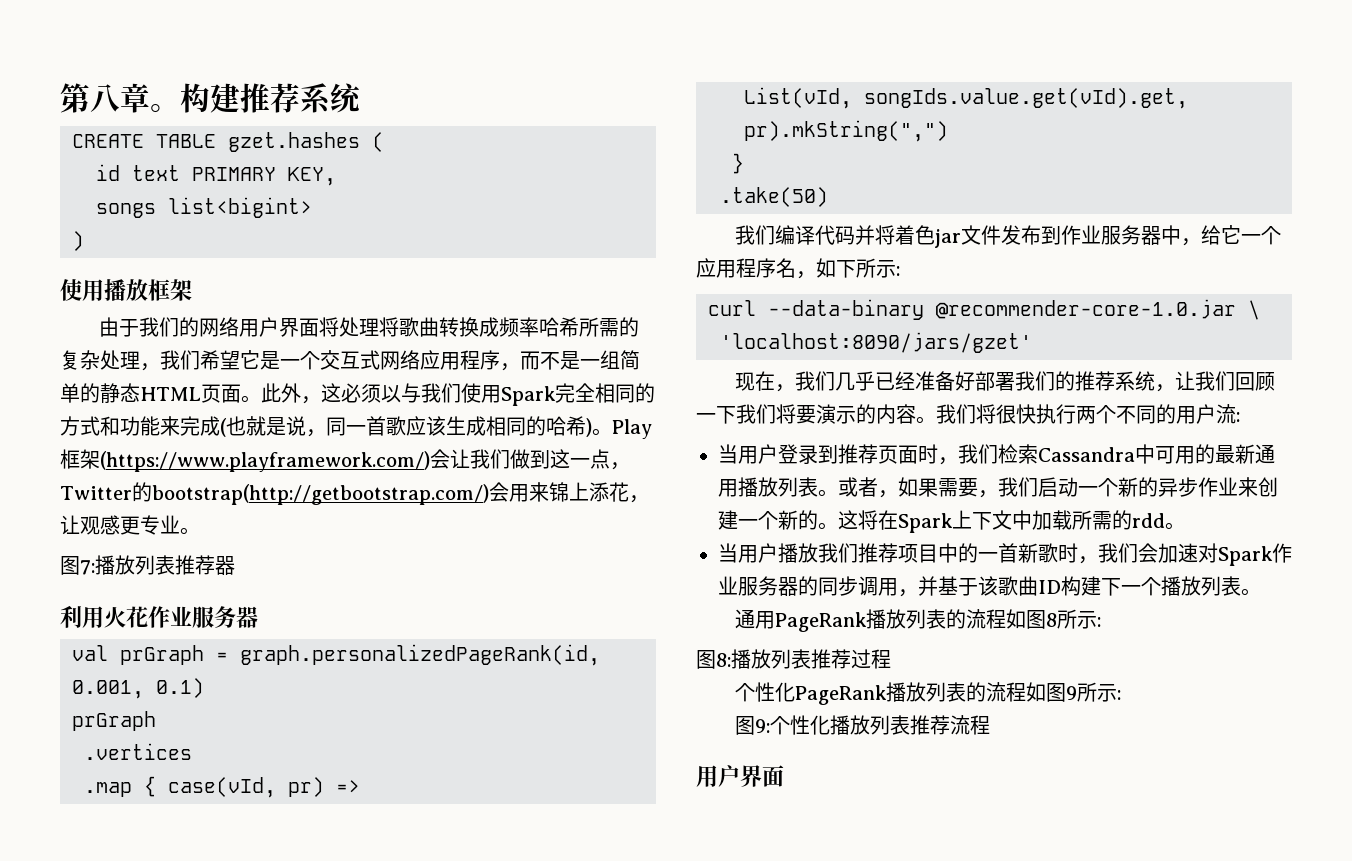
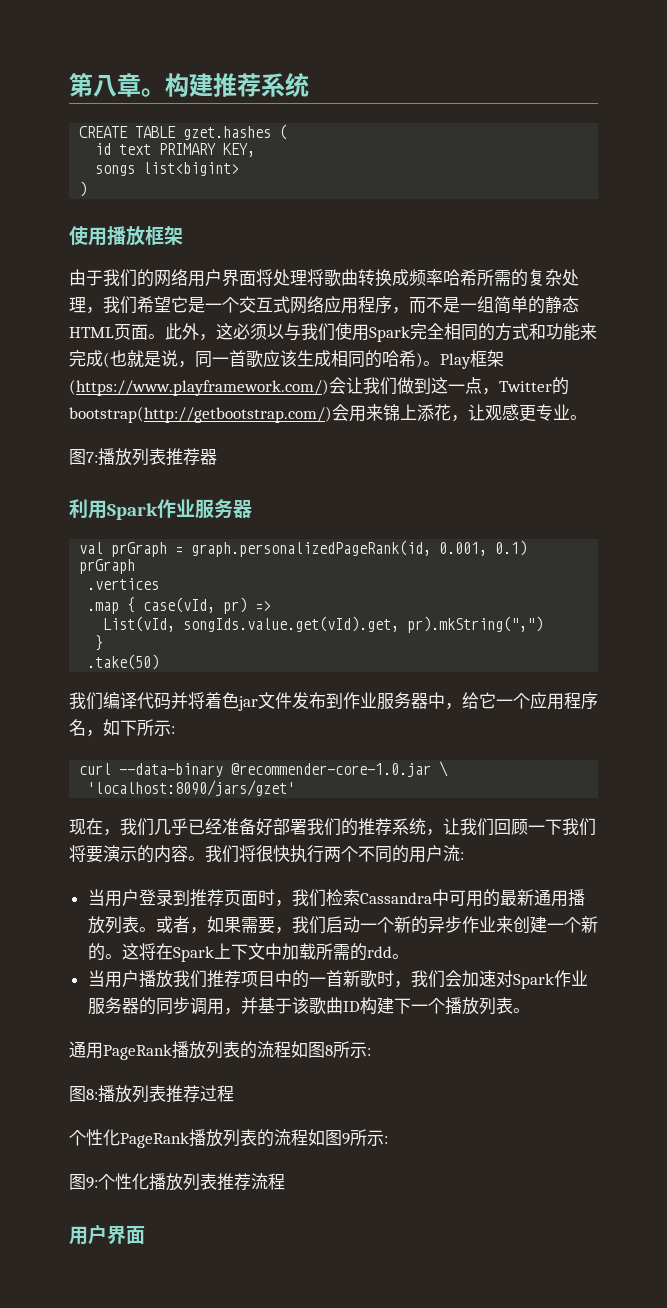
[104,606,148,628] 火花 -> [107,503,158,520] Spark

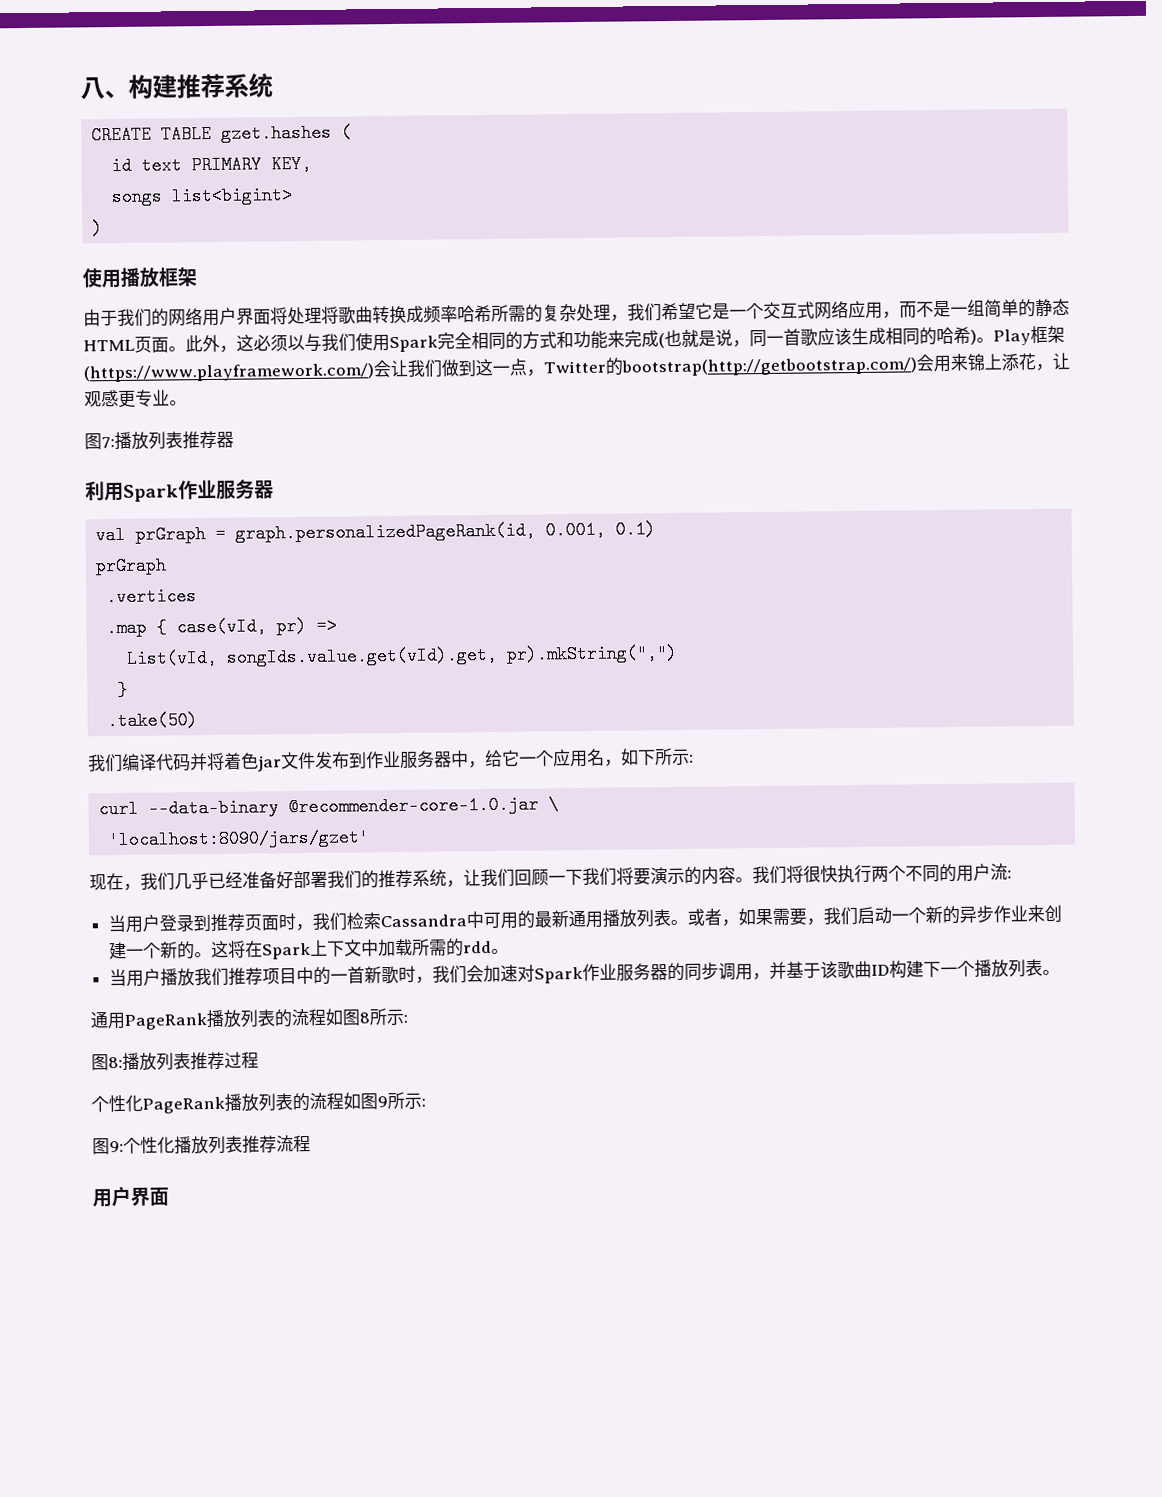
[69,73,165,97] 第八章。 -> [80,77,129,100] 八、
[358,296,392,314] 程序 -> (883, 310) none
[564,692,598,710] 程序 -> (588, 758) none

